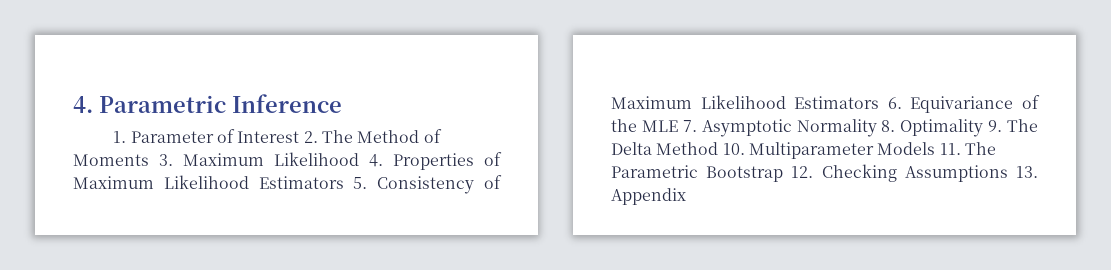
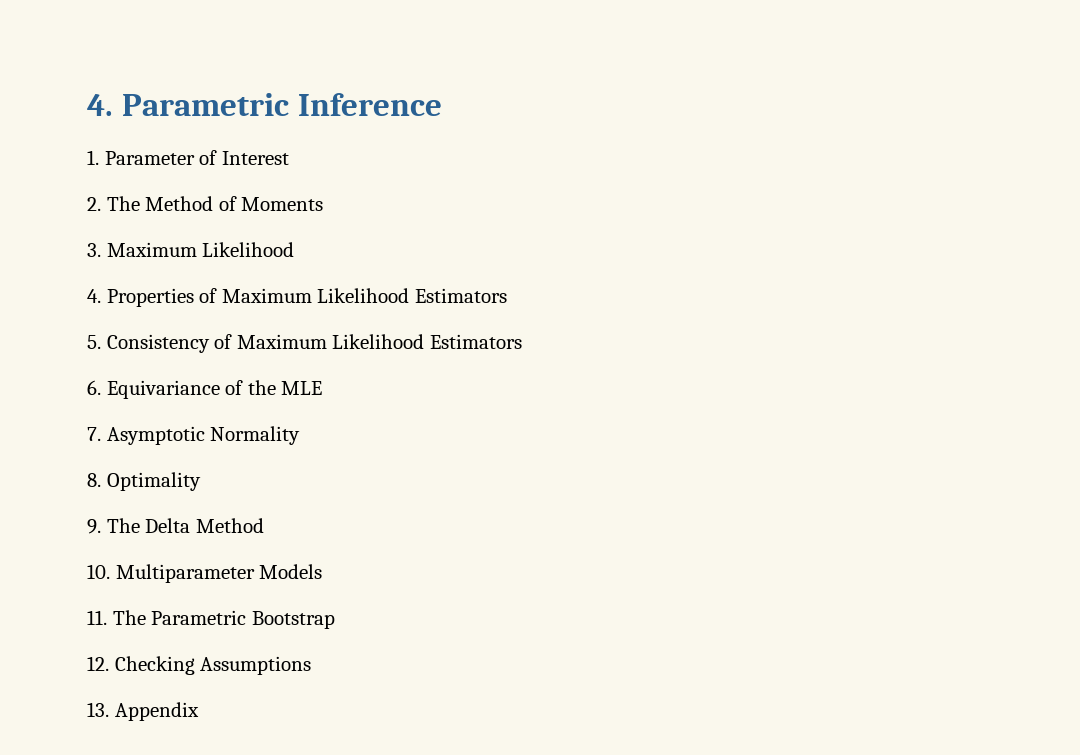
(300, 137) none -> (289, 158) //
(149, 160) none -> (324, 204) //
(359, 159) none -> (295, 249) //
(344, 182) none -> (507, 295) //
(880, 102) none -> (522, 341) //
(678, 126) none -> (323, 388) //
(877, 128) none -> (301, 435) //
(984, 128) none -> (201, 481) //
(719, 148) none -> (264, 525) //
(936, 148) none -> (323, 571) //
(784, 174) none -> (335, 620) //
(1008, 173) none -> (312, 665) //

